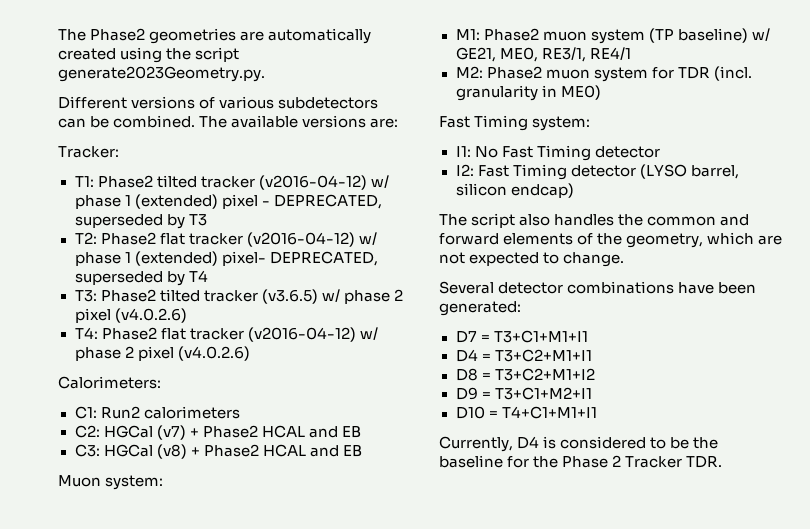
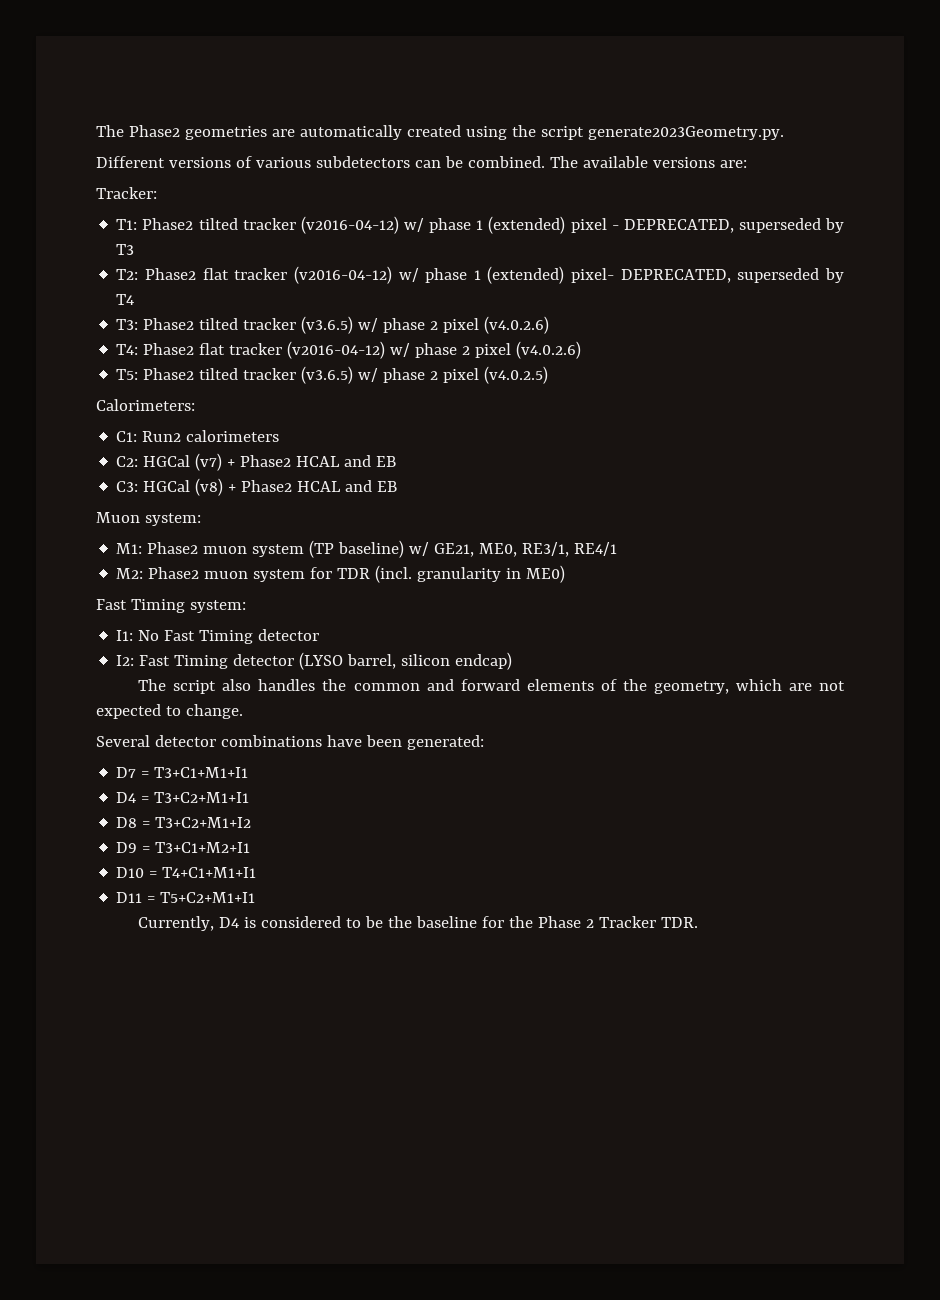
(250, 353) none -> [116,366,549,384] // T5: Phase2 tilted tracker (v3.6.5) w/ phase 2 pixel (v4.0.2.5)
(597, 412) none -> [116,892,256,903] // D11 = T5+C2+M1+I1

